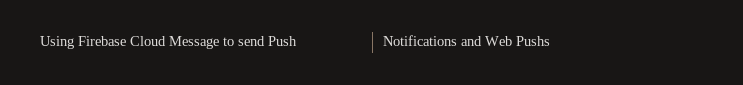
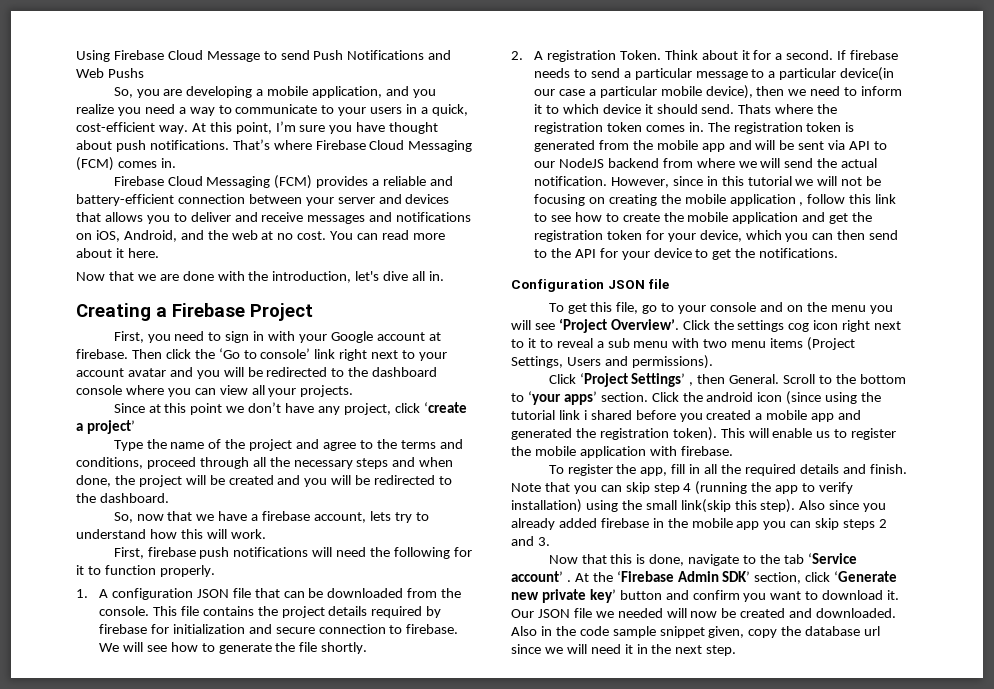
(550, 41) none -> [113,86,436,98] [76,104,468,116] [76,121,439,134] [76,139,473,152] [76,157,176,171] [113,175,454,189] [76,194,450,206] [76,212,472,224] [76,230,445,242] [76,248,159,258] [76,271,445,283] [76,303,313,321] [113,331,441,343] [76,348,448,361] [76,367,438,379] [76,385,354,397] [113,402,467,415] [76,420,135,434] [113,439,463,451] [76,457,454,469] [76,475,453,487] [76,493,169,503] [113,511,429,523] [76,529,266,539] [113,547,472,559] [76,565,215,577] [76,588,462,600] [98,606,442,618] [98,624,459,634] [98,642,368,654] [511,50,899,62] [533,67,895,81] [533,85,903,99] [533,104,838,114] [533,122,855,134] [533,140,888,152] [533,158,878,168] [533,176,882,188] [533,194,897,206] [533,212,873,224] [533,230,899,242] [533,248,839,260] [511,279,670,292] [548,302,893,314] [511,318,902,333] [511,337,856,351] [511,355,713,369] [548,373,906,387] [511,391,882,405] [511,410,862,422] [511,427,897,441] [511,446,733,458] [548,464,907,476] [511,481,854,495] [511,499,887,513] [511,518,888,530] [511,536,550,546] [548,553,857,566] [511,571,898,584] [511,589,900,603] [511,608,897,618] [511,626,881,638] [511,644,737,656] // So, you are developing a mobile application, and you realize you need a way to communicate to your users in a quick, cost-efficient way. At this point, I’m sure you have thought about push notifications. That’s where Firebase Cloud Messaging (FCM) comes in. // Firebase Cloud Messaging (FCM) provides a reliable and battery-efficient connection between your server and devices that allows you to deliver and receive messages and notifications on iOS, Android, and the web at no cost. You can read more about it here. // Now that we are done with the introduction, let's dive all in. // Creating a Firebase Project // First, you need to sign in with your Google account at firebase. Then click the ‘Go to console’ link right next to your account avatar and you will be redirected to the dashboard console where you can view all your projects. // Since at this point we don’t have any project, click ‘create a project’ // Type the name of the project and agree to the terms and conditions, proceed through all the necessary steps and when done, the project will be created and you will be redirected to the dashboard. // So, now that we have a firebase account, lets try to understand how this will work. // First, firebase push notifications will need the following for it to function properly. // 1. A configuration JSON file that can be downloaded from the console. This file contains the project details required by firebase for initialization and secure connection to firebase. We will see how to generate the file shortly. // 2. A registration Token. Think about it for a second. If firebase needs to send a particular message to a particular device(in our case a particular mobile device), then we need to inform it to which device it should send. Thats where the registration token comes in. The registration token is generated from the mobile app and will be sent via API to our NodeJS backend from where we will send the actual notification. However, since in this tutorial we will not be focusing on creating the mobile application , follow this link to see how to create the mobile application and get the registration token for your device, which you can then send to the API for your device to get the notifications. // Configuration JSON file // To get this file, go to your console and on the menu you will see ‘Project Overview’. Click the settings cog icon right next to it to reveal a sub menu with two menu items (Project Settings, Users and permissions). // Click ‘Project Settings’ , then General. Scroll to the bottom to ‘your apps’ section. Click the android icon (since using the tutorial link i shared before you created a mobile app and generated the registration token). This will enable us to register the mobile application with firebase. // To register the app, fill in all the required details and finish. Note that you can skip step 4 (running the app to verify installation) using the small link(skip this step). Also since you already added firebase in the mobile app you can skip steps 2 and 3. // Now that this is done, navigate to the tab ‘Service account’ . At the ‘Firebase Admin SDK’ section, click ‘Generate new private key’ button and confirm you want to download it. Our JSON file we needed will now be created and downloaded. Also in the code sample snippet given, copy the database url since we will need it in the next step.

